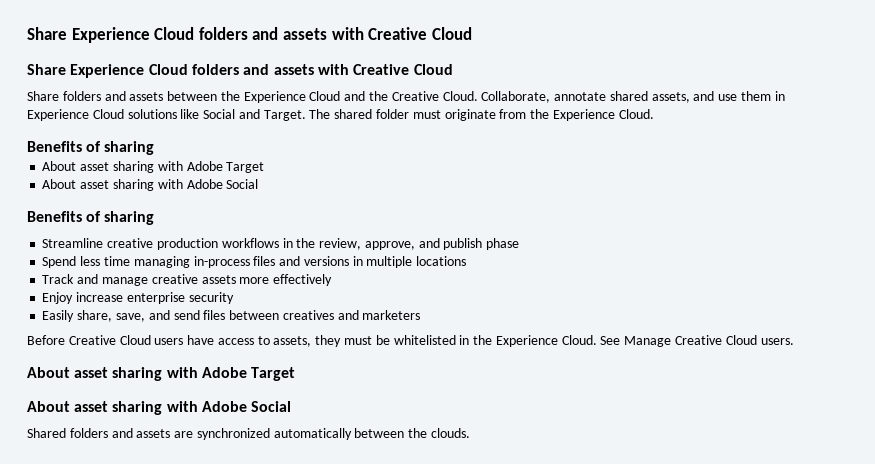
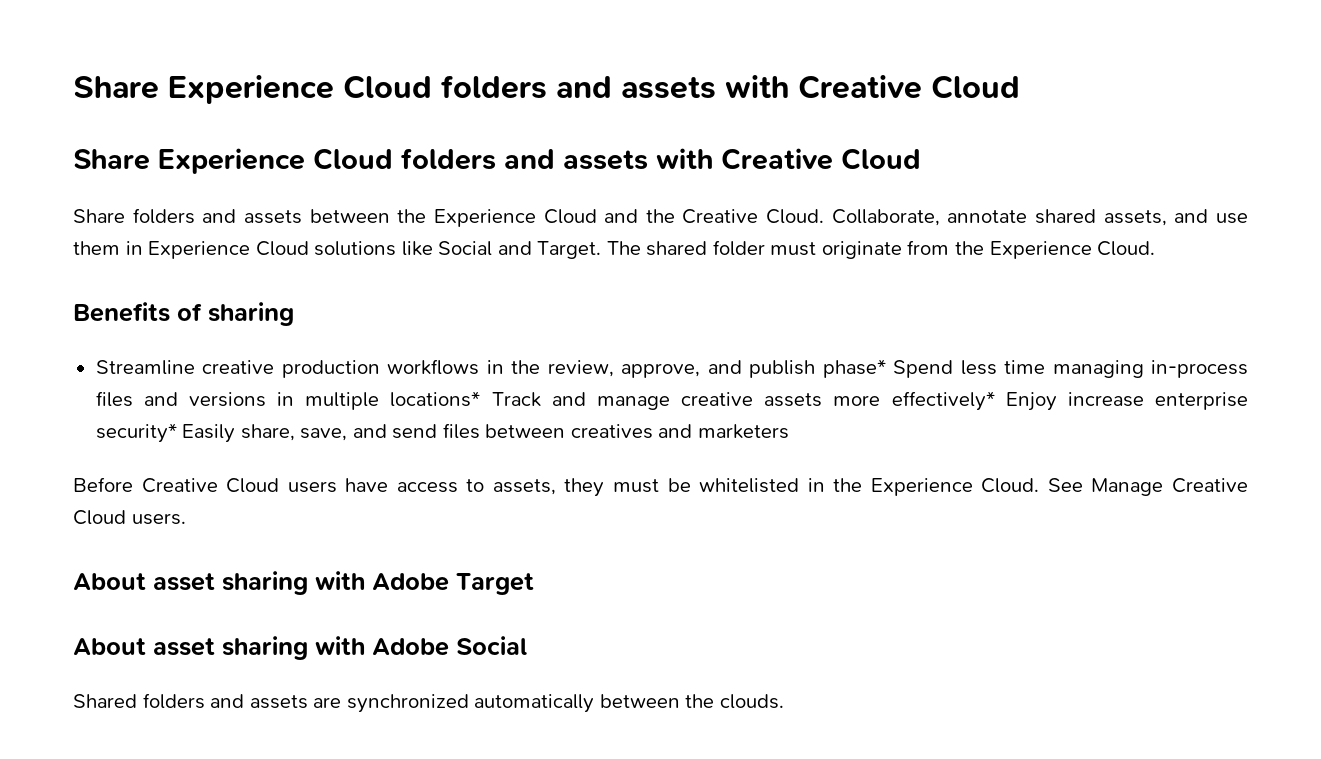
[42,161,265,173] [42,179,259,191] [27,211,155,225] // About asset sharing with Adobe Target // About asset sharing with Adobe Social // Benefits of sharing -> (294, 314) none
[486,238,520,250] phase // -> [822,359,886,378] phase*
[416,256,467,266] locations // -> [390,391,481,407] locations*
[273,274,333,286] effectively // -> [891,391,995,411] effectively*
[188,292,234,304] security // -> [95,423,177,443] security*

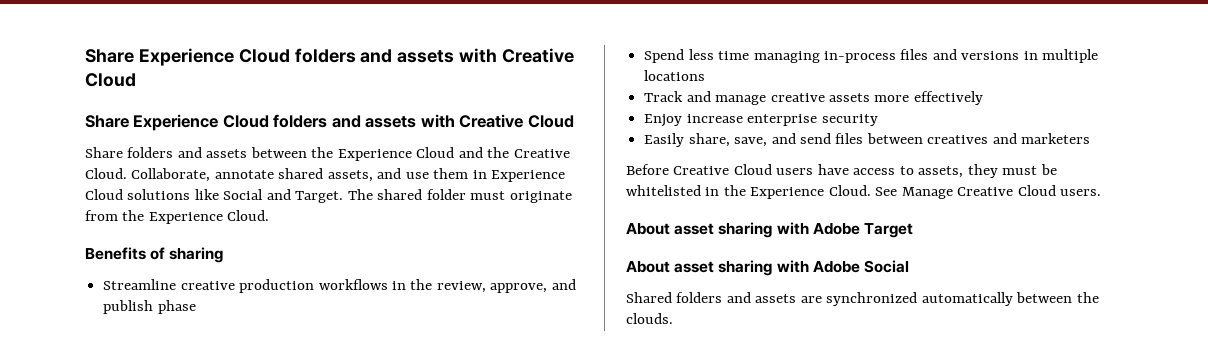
[822,359,886,378] phase* -> [157,300,196,314] phase //
[390,391,481,407] locations* -> [644,70,706,81] locations //
[891,391,995,411] effectively* -> [913,91,983,105] effectively //
[95,423,177,443] security* -> [821,114,878,126] security //

